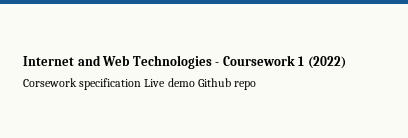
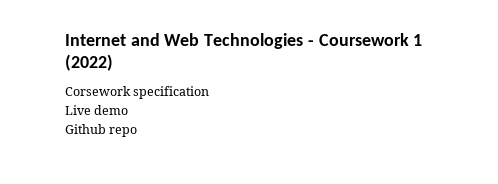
(142, 84) none -> (210, 92) //
(195, 82) none -> (129, 110) //

